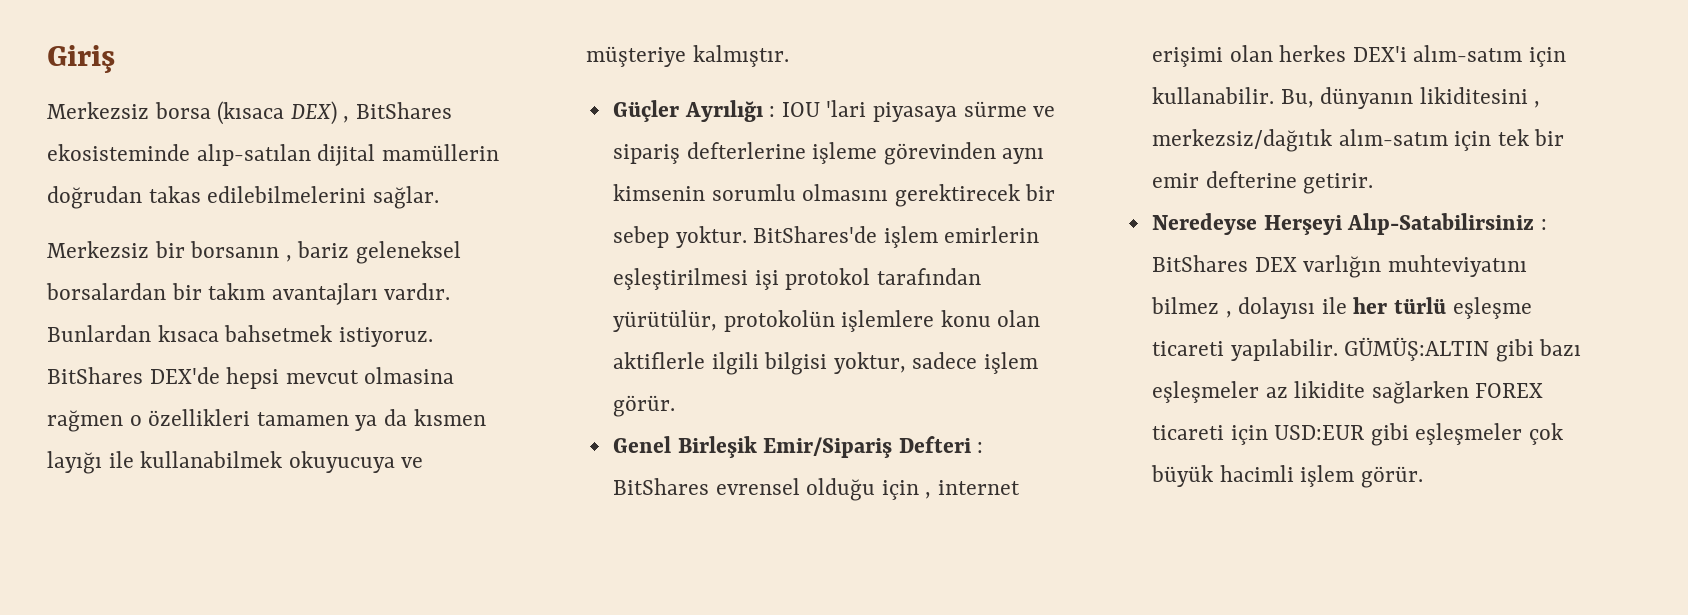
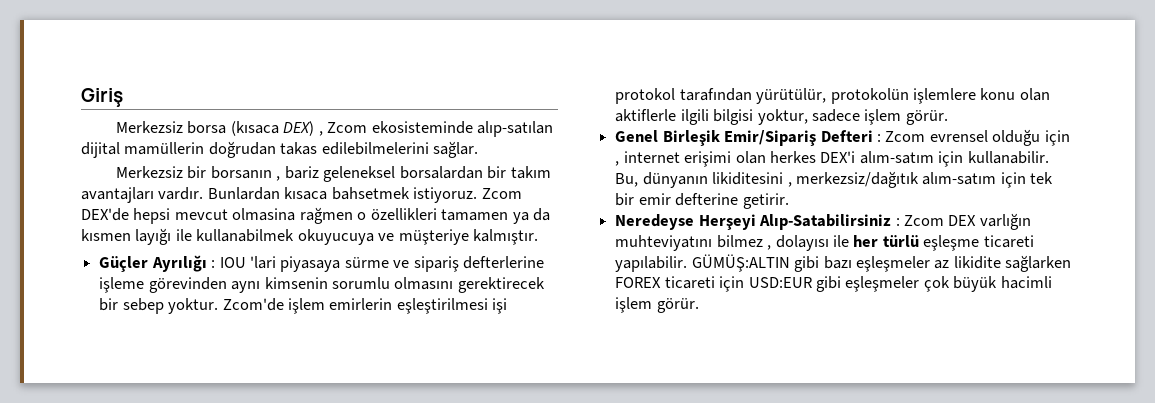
[356,102,453,119] BitShares -> [327,122,368,133] Zcom
[47,367,143,384] BitShares -> [481,188,522,199] Zcom
[753,226,878,243] BitShares'de -> [222,298,284,311] Zcom'de
[612,478,709,495] BitShares -> [885,131,926,142] Zcom
[1151,255,1248,272] BitShares -> [903,215,944,226] Zcom

